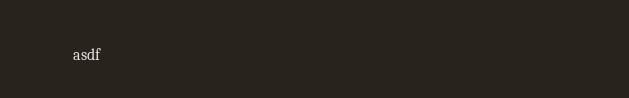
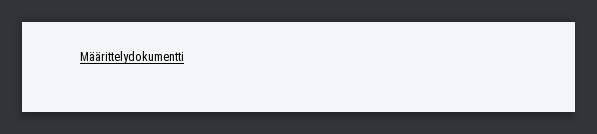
[73,48,101,60] asdf -> [80,51,184,64] Määrittelydokumentti

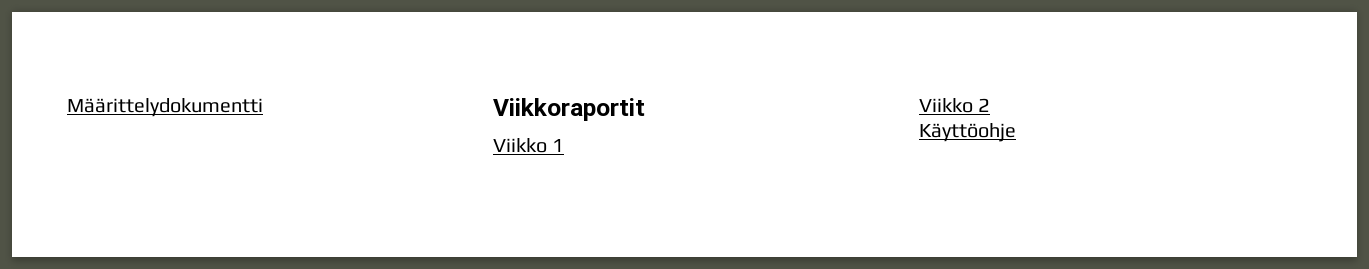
(184, 57) none -> [493,98,645,121] [493,138,565,153] [919,98,991,113] [919,123,1016,142] // Viikkoraportit // Viikko 1 // Viikko 2 // Käyttöohje

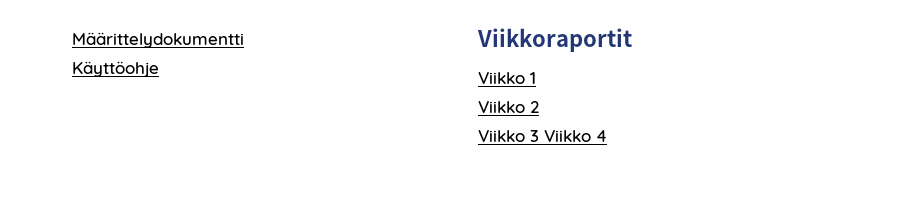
(263, 107) none -> [72,61,159,77] // Käyttöohje
[919,123,1016,142] Käyttöohje -> [478,130,607,142] Viikko 3 Viikko 4

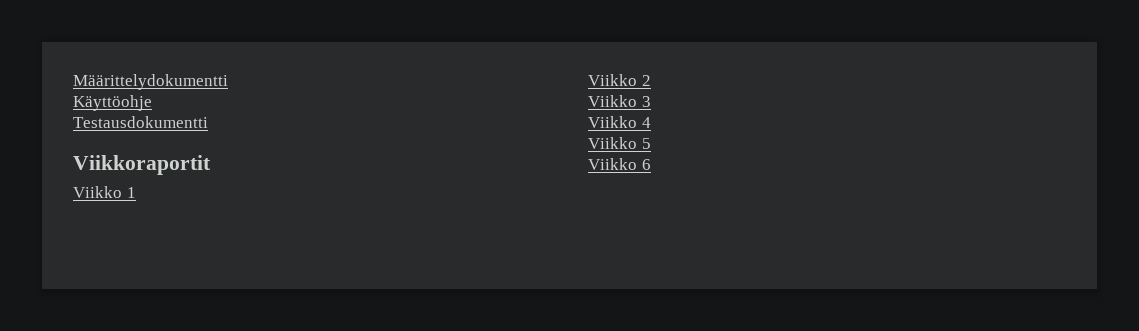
(159, 69) none -> [73,116,208,128] // Testausdokumentti
(539, 136) none -> (651, 101) //
(607, 136) none -> [588,137,651,149] [588,158,651,170] // Viikko 5 // Viikko 6

